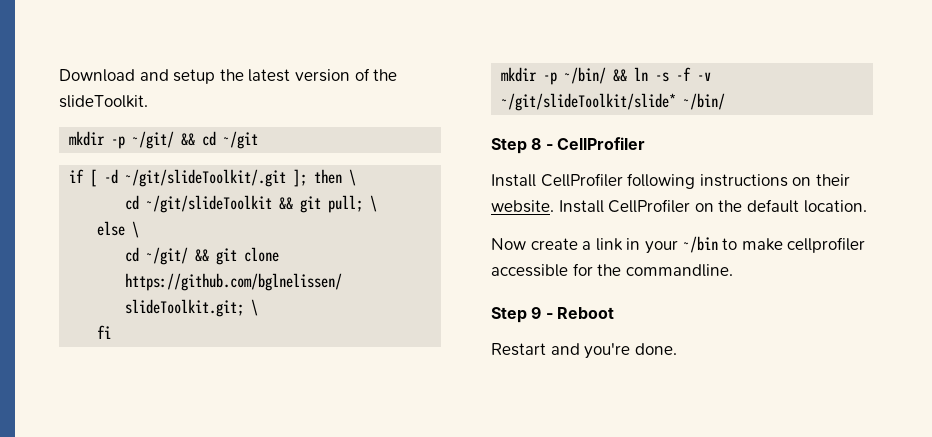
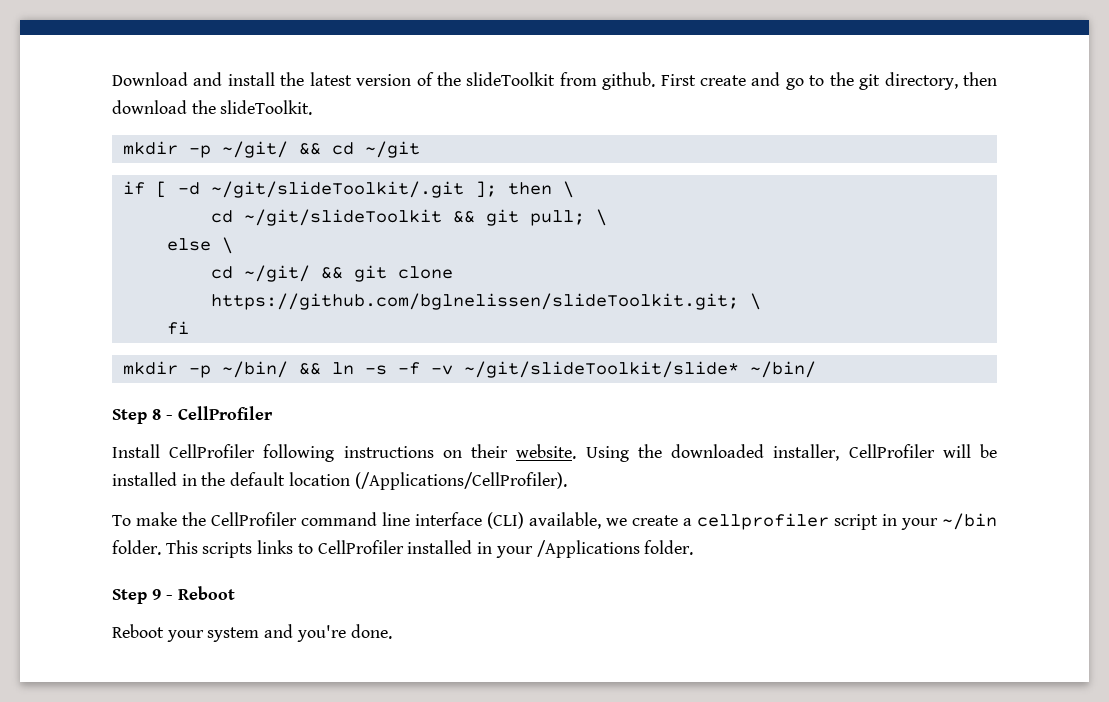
[173,69,216,84] setup -> [227,72,275,86] install
(398, 75) none -> [466,72,998,90] [112,100,216,114] slideToolkit from github. First create and go to the git directory, then download the
[558,199,867,213] [491,236,866,254] [491,263,733,277] Install CellProfiler on the default location. // Now create a link in your ~/bin to make cellprofiler accessible for the commandline. -> [585,444,998,462] [112,472,567,490] [112,512,997,530] [112,540,694,558] Using the downloaded installer, CellProfiler will be installed in the default location (/Applications/CellProfiler). // To make the CellProfiler command line interface (CLI) available, we create a cellprofiler script in your ~/bin folder. This scripts links to CellProfiler installed in your /Applications folder.
[491,343,546,356] Restart -> [112,624,260,642] Reboot your system

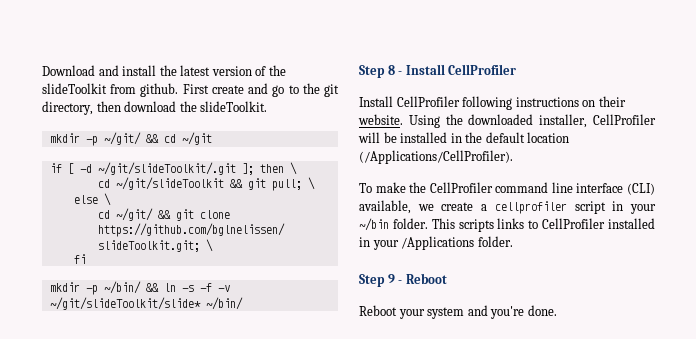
(173, 417) none -> [405,64,445,75] Install

